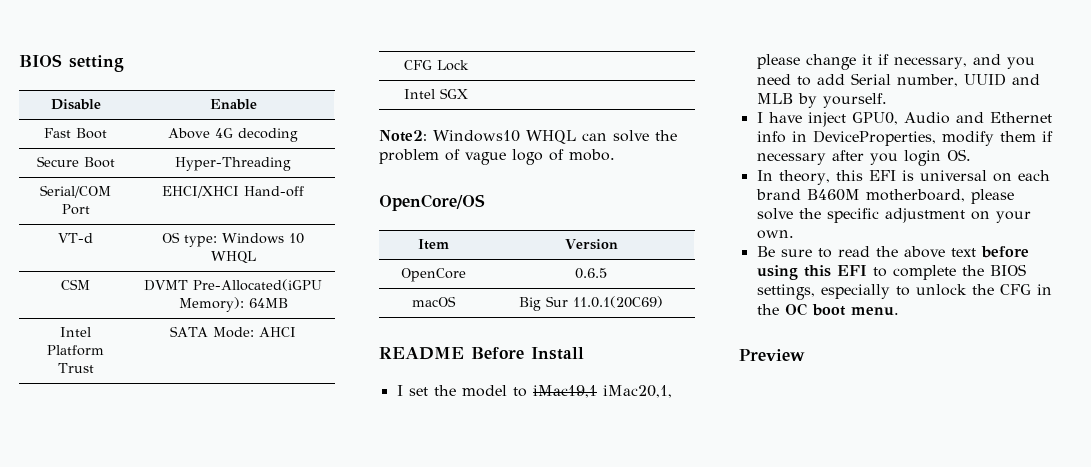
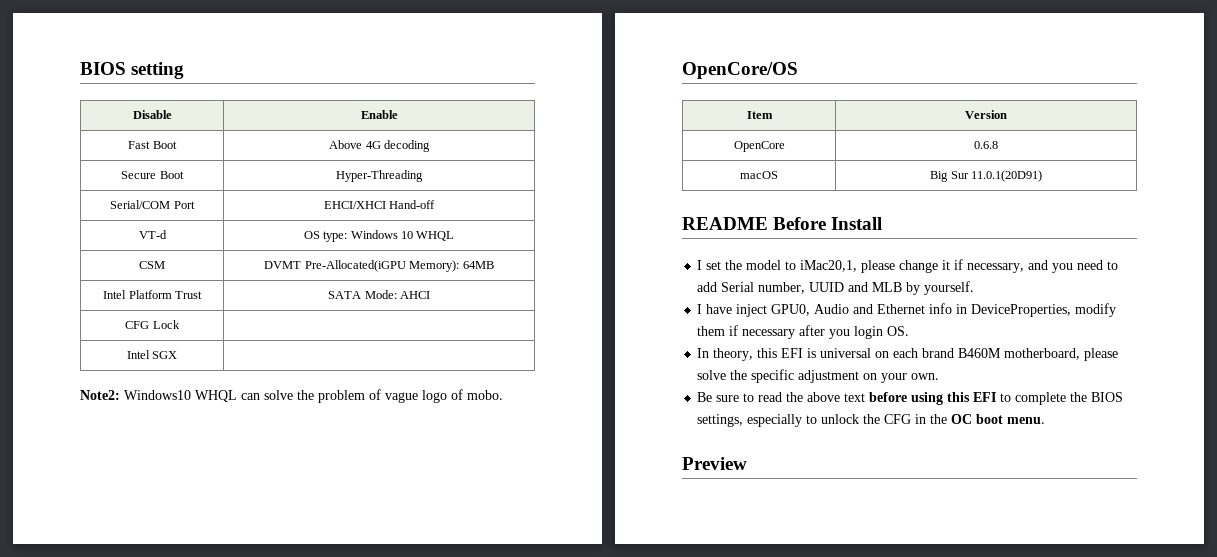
[575,268,607,279] 0.6.5 -> [974,141,998,149] 0.6.8
[573,296,663,308] 11.0.1(20C69) -> [970,170,1042,182] 11.0.1(20D91)
[532,385,597,398] iMac19,1 -> (797, 265) none

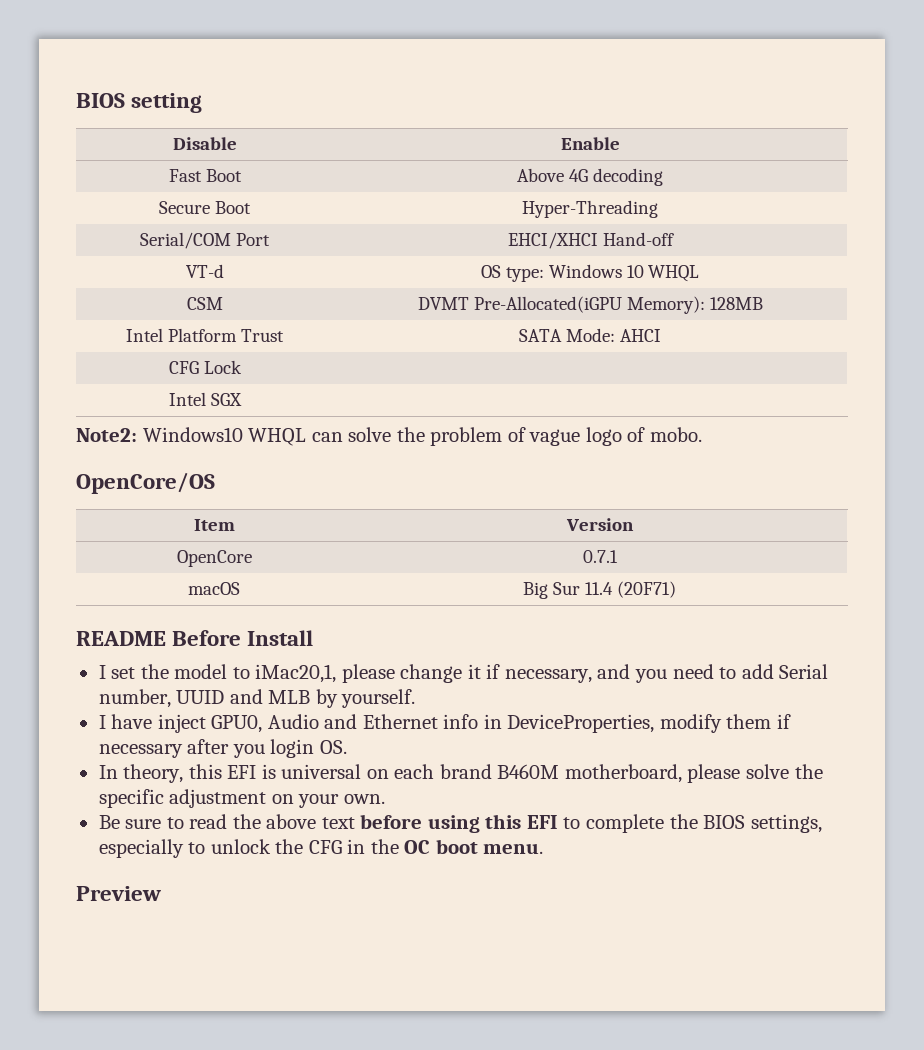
[462,261,494,269] 64MB -> [709,297,763,310] 128MB
[974,141,998,149] 0.6.8 -> [582,550,618,563] 0.7.1
[970,170,1042,182] 11.0.1(20D91) -> [584,581,676,598] 11.4 (20F71)

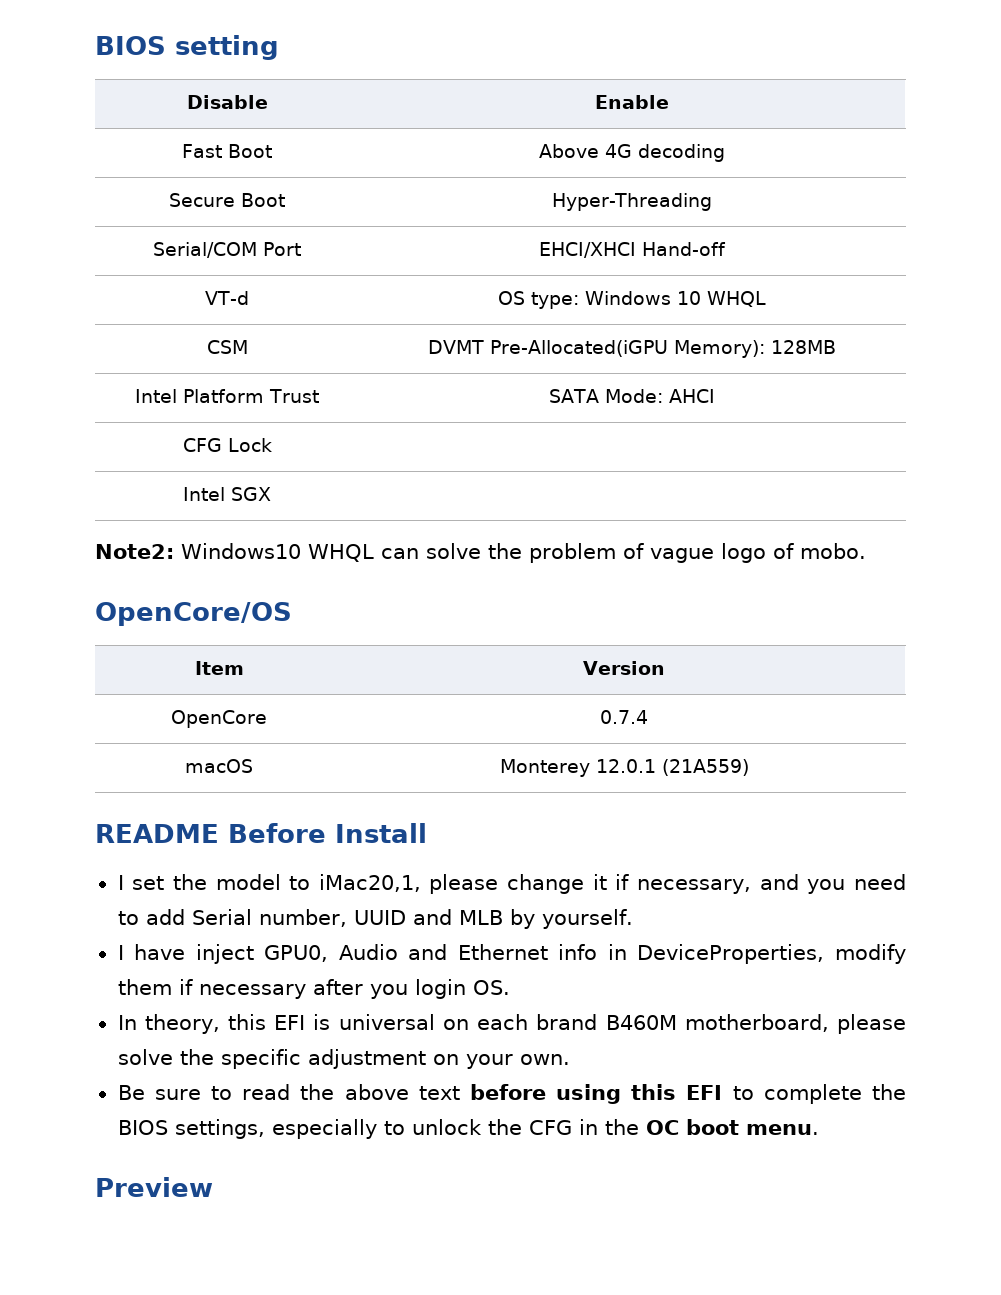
[582,550,618,563] 0.7.1 -> [600,710,648,724] 0.7.4
[523,581,676,599] Big Sur 11.4 (20F71) -> [499,759,749,777] Monterey 12.0.1 (21A559)

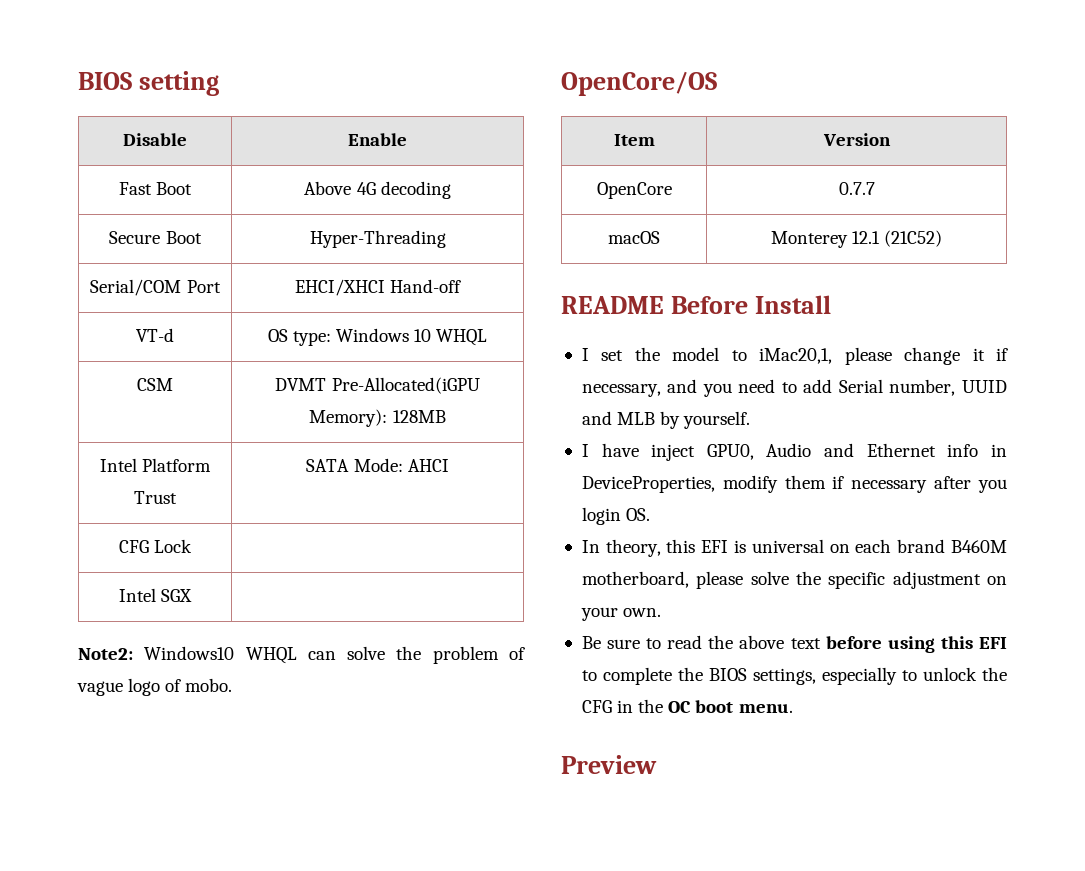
[600,710,648,724] 0.7.4 -> [838,182,875,195] 0.7.7
[595,759,749,776] 12.0.1 (21A559) -> [852,230,943,247] 12.1 (21C52)

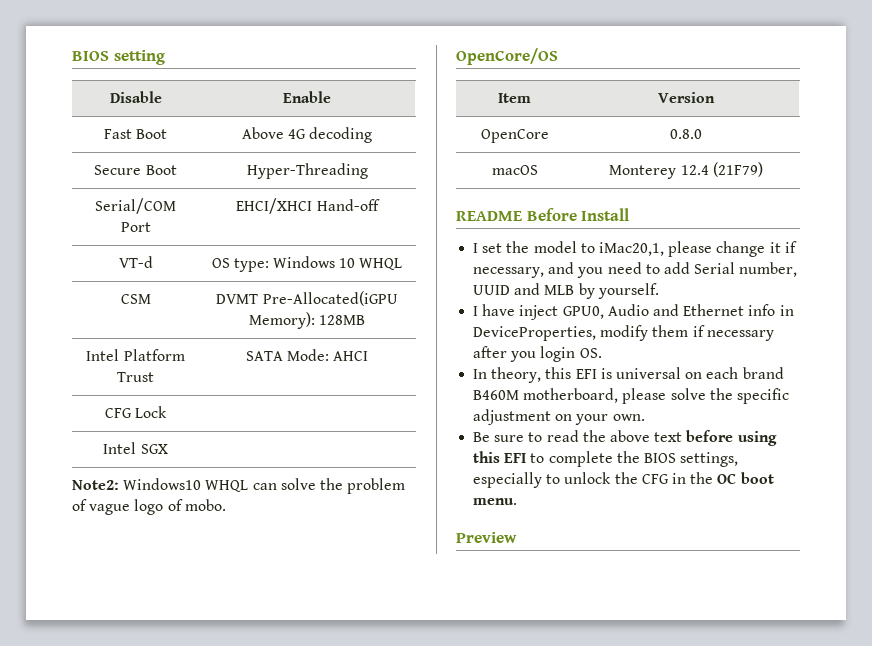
[838,182,875,195] 0.7.7 -> [670,129,702,139] 0.8.0
[852,230,943,247] 12.1 (21C52) -> [680,162,763,177] 12.4 (21F79)

